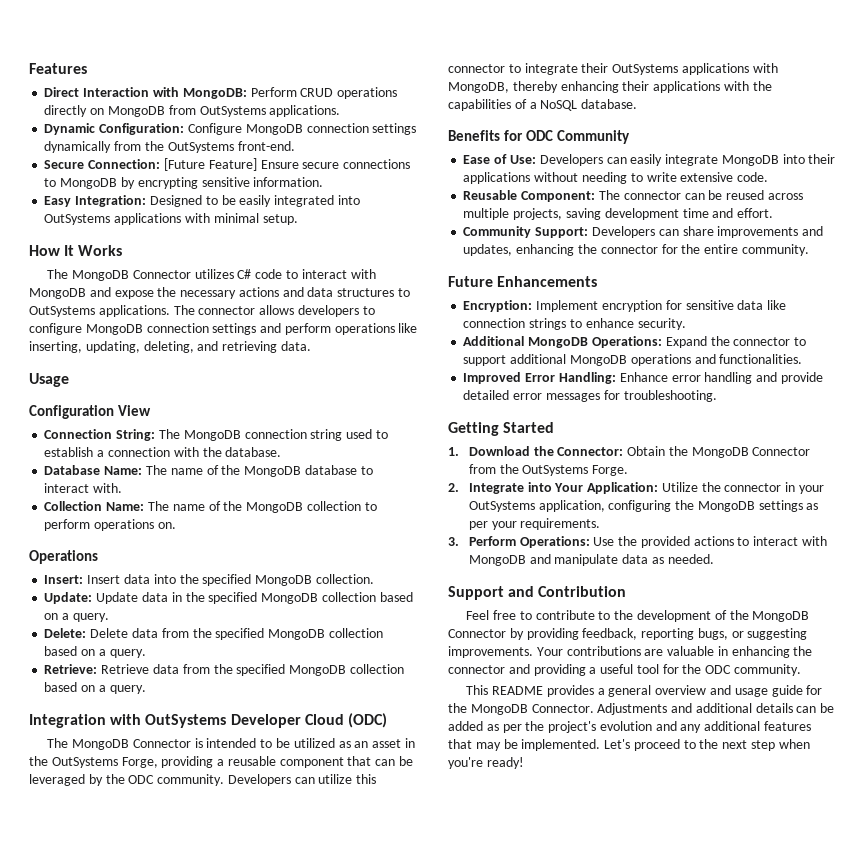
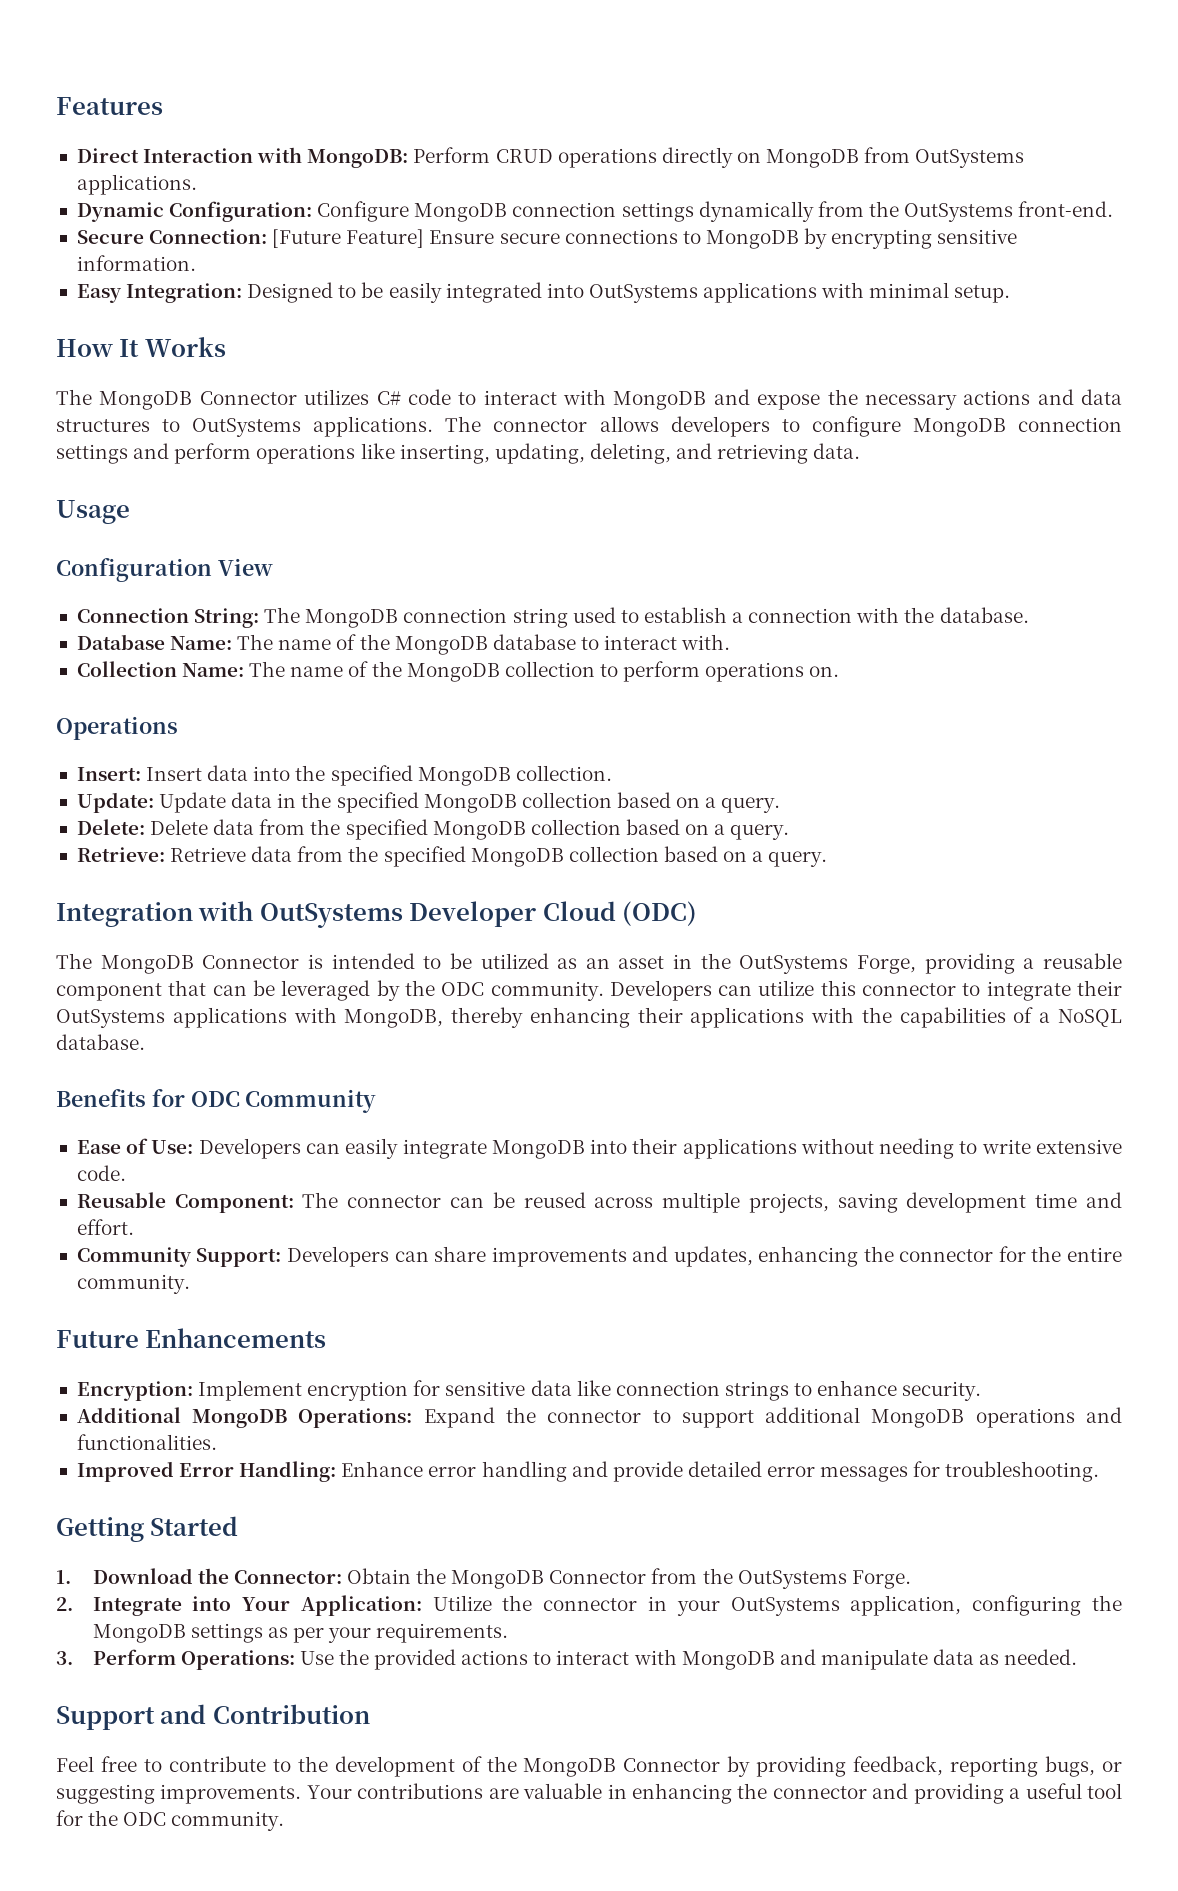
[466,685,823,697] [448,703,835,715] [448,721,812,733] [448,739,810,751] [448,757,524,769] // This README provides a general overview and usage guide for the MongoDB Connector. Adjustments and additional details can be added as per the project's evolution and any additional features that may be implemented. Let's proceed to the next step when you're ready! -> (285, 1821) none

